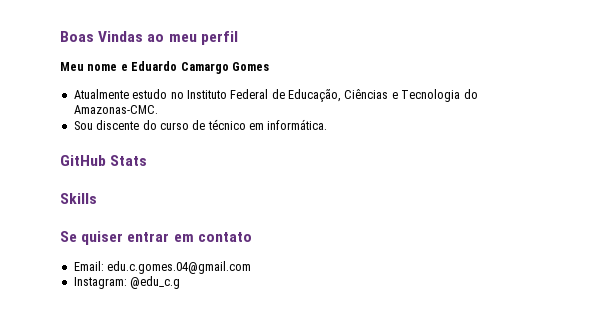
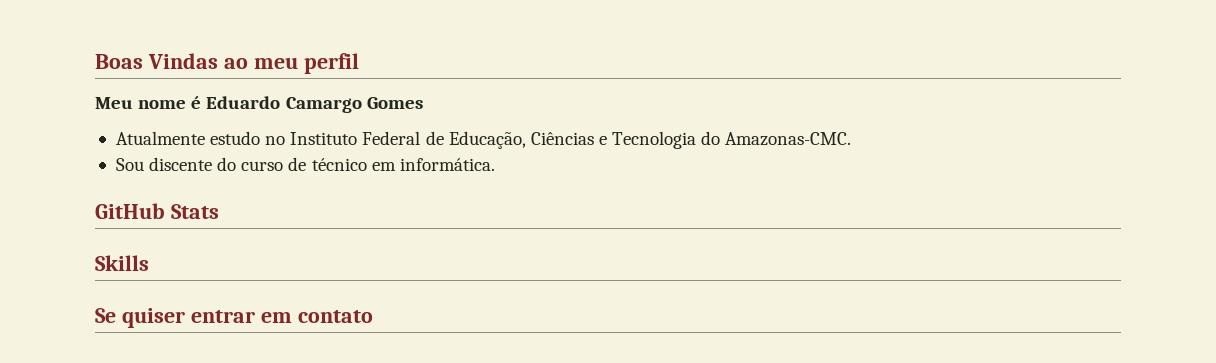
[120,64,128,71] e -> [191,96,202,109] é
[73,261,252,274] [73,276,181,289] // Email: edu.c.gomes.04@gmail.com // Instagram: @edu_c.g -> (373, 316) none

